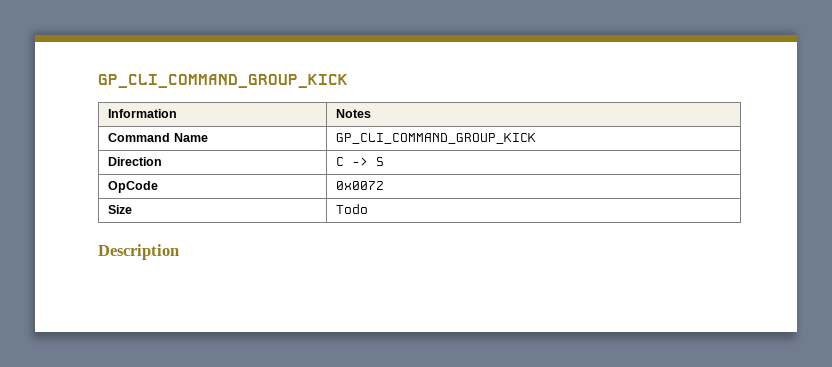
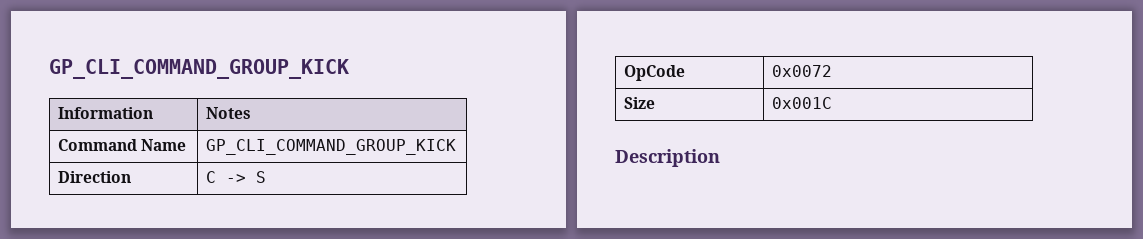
[336,204,369,214] Todo -> [771,97,832,109] 0x001C

